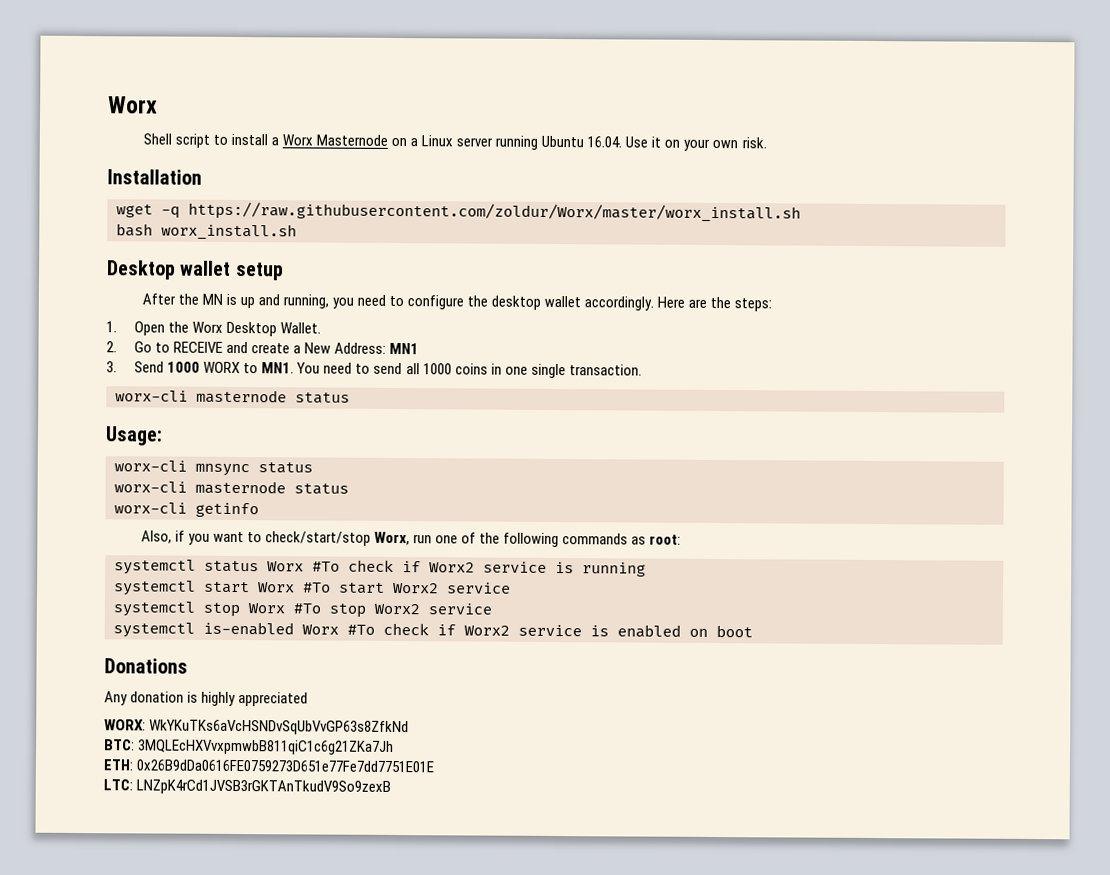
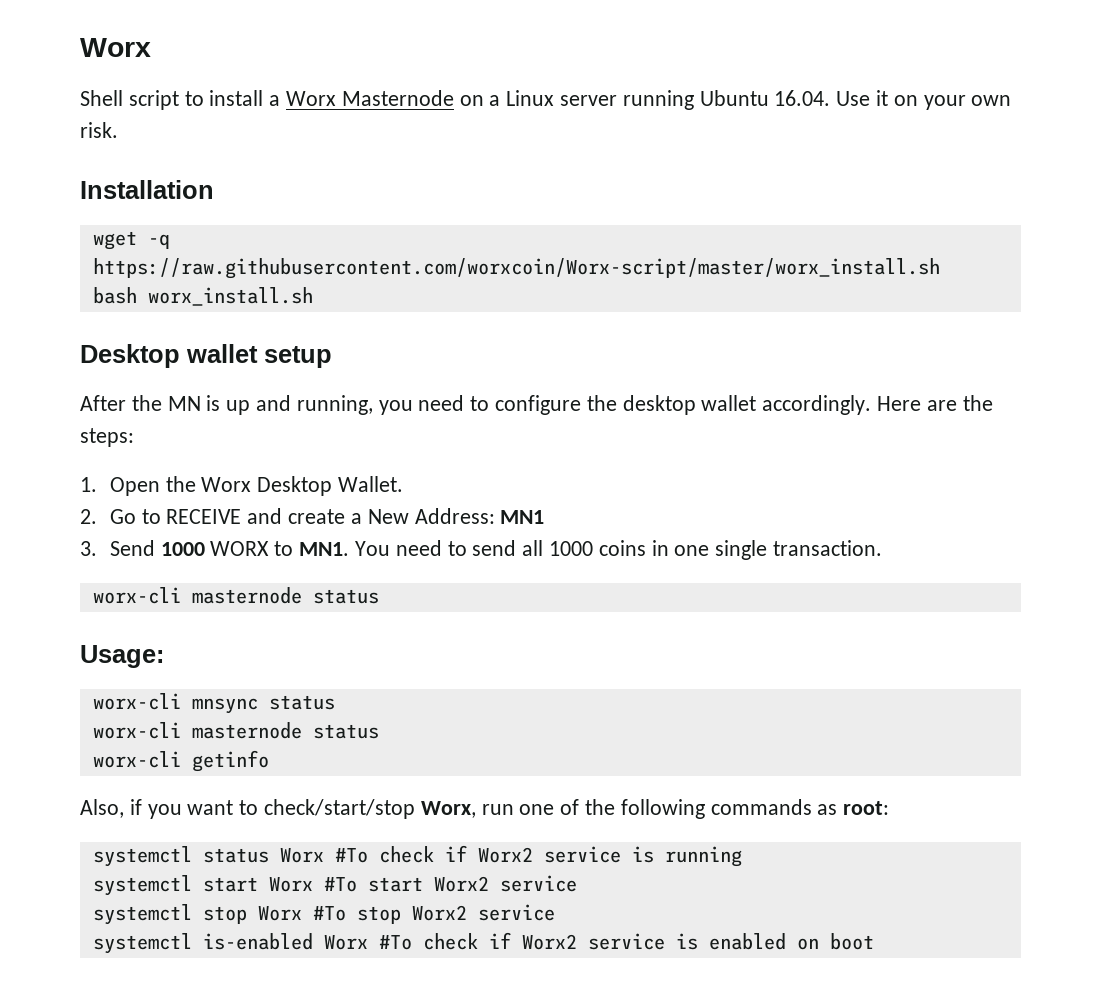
[188,201,801,223] https://raw.githubusercontent.com/zoldur/Worx/master/worx_install.sh -> [92,258,940,279] https://raw.githubusercontent.com/worxcoin/Worx-script/master/worx_install.sh
[104,658,188,674] [104,691,309,707] [104,719,410,736] [104,739,395,755] [103,759,435,773] [103,779,392,795] // Donations // Any donation is highly appreciated // WORX: WkYKuTKs6aVcHSNDvSqUbVvGP63s8ZfkNd // BTC: 3MQLEcHXVvxpmwbB811qiC1c6g21ZKa7Jh // ETH: 0x26B9dDa0616FE0759273D651e77Fe7dd7751E01E // LTC: LNZpK4rCd1JVSB3rGKTAnTkudV9So9zexB -> (874, 941) none

